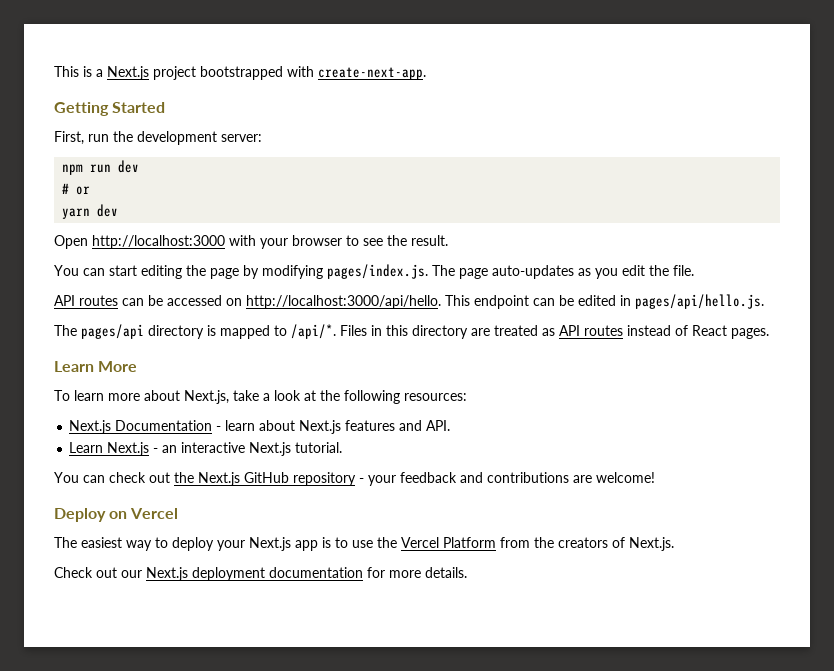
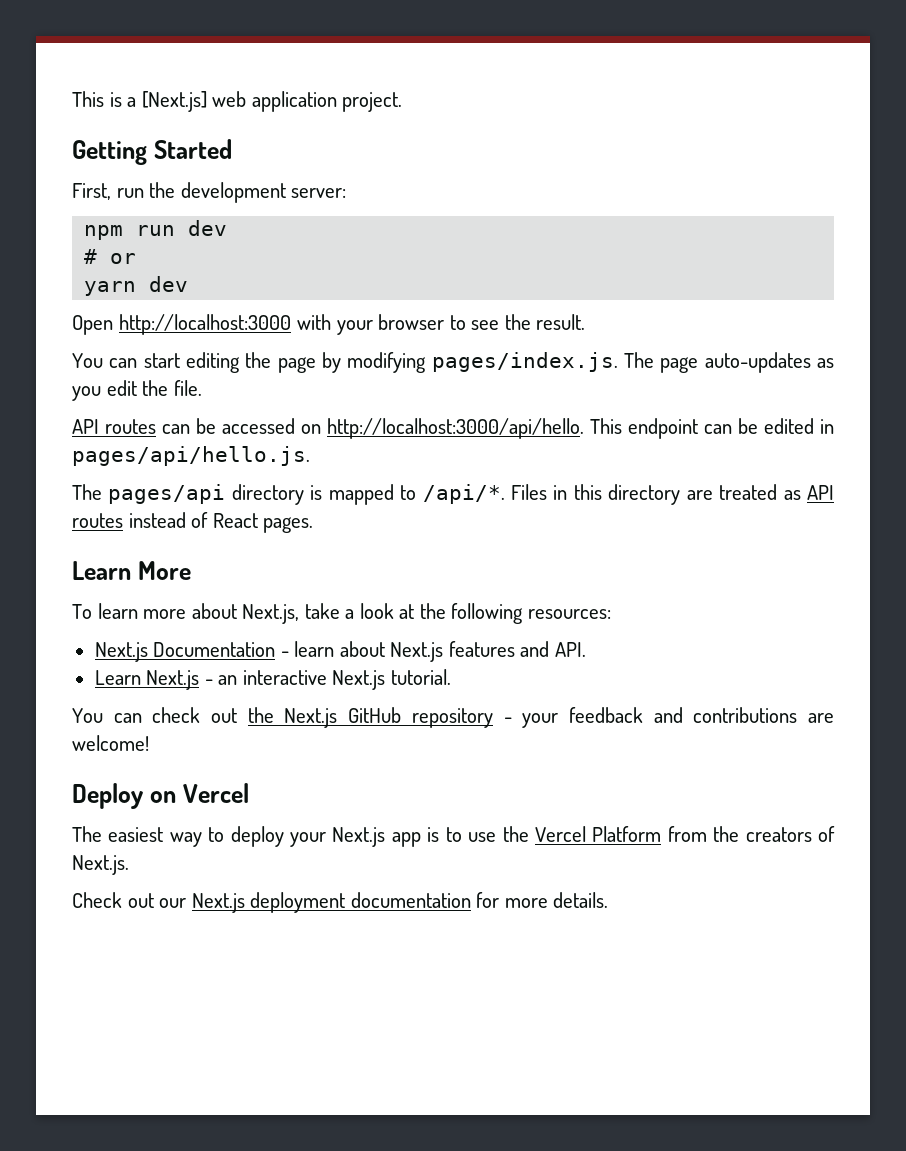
[107,66,426,80] Next.js project bootstrapped with create-next-app. -> [141,91,403,112] [Next.js] web application project.

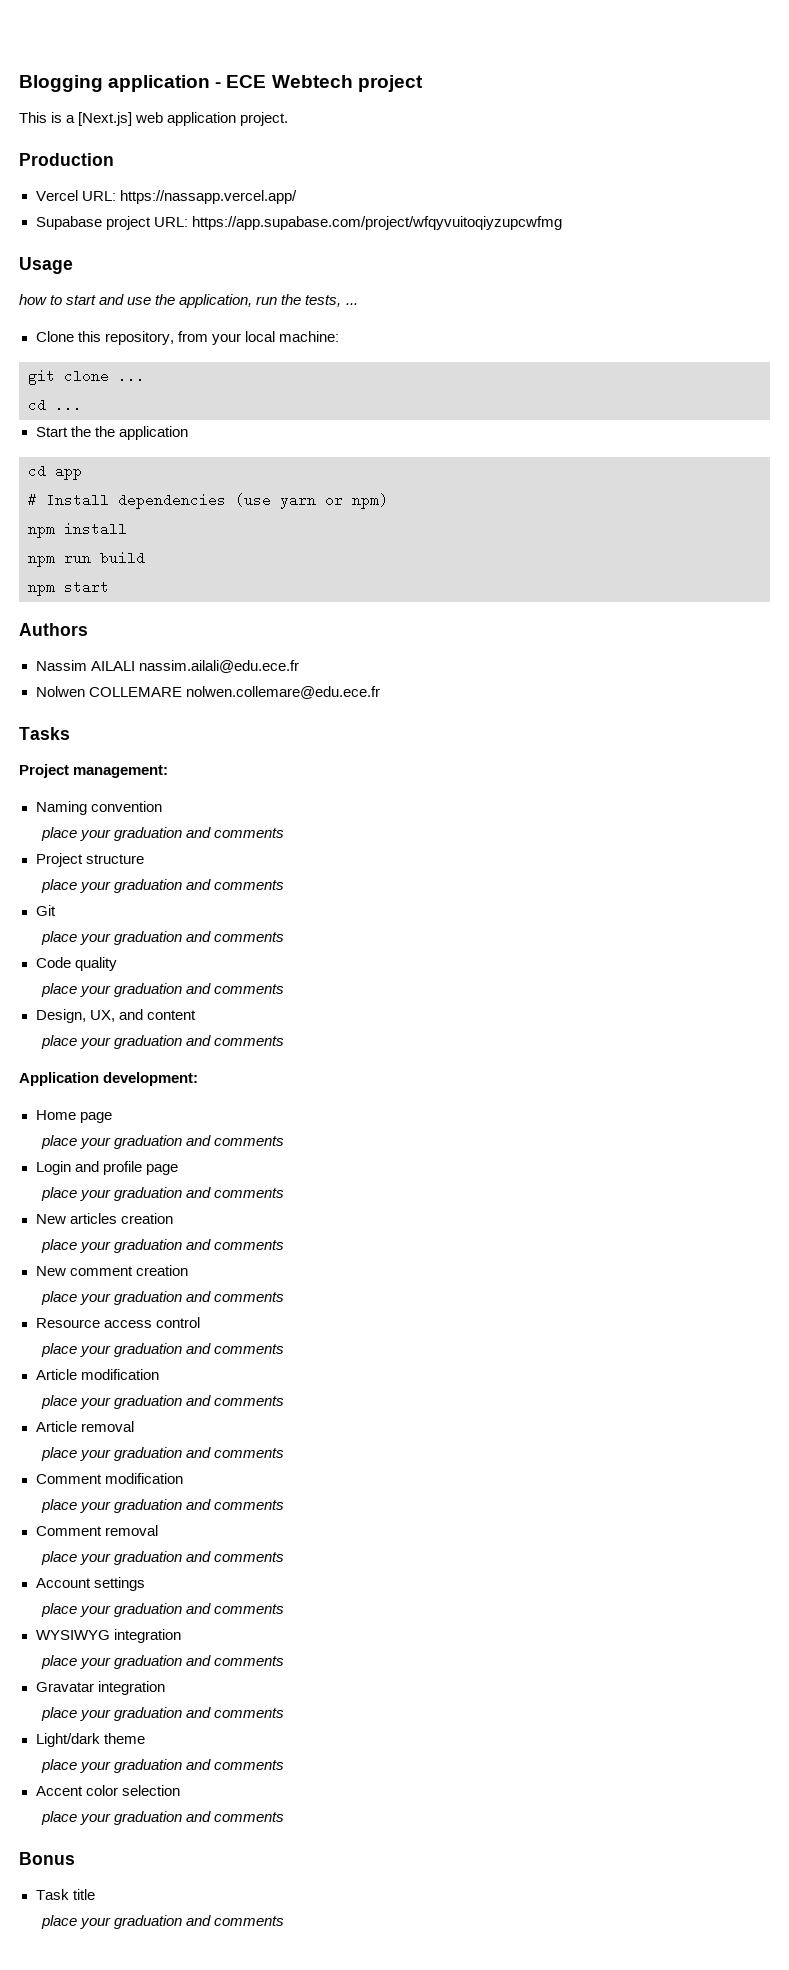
(72, 99) none -> [19,75,423,92] Blogging application - ECE Webtech project //
[72,139,232,165] [72,182,347,203] [84,220,228,240] [84,249,137,264] [84,276,189,296] [72,314,586,335] [72,352,834,373] [72,380,202,401] [72,418,835,439] [72,446,310,466] [72,484,835,505] [72,512,314,533] [72,561,191,580] [72,603,611,624] [94,641,586,662] [94,669,451,690] [72,707,835,728] [72,735,149,751] [72,783,249,809] [72,826,835,847] [72,855,129,875] [72,892,609,913] Getting Started // First, run the development server: // npm run dev // # or // yarn dev // Open http://localhost:3000 with your browser to see the result. // You can start editing the page by modifying pages/index.js. The page auto-updates as you edit the file. // API routes can be accessed on http://localhost:3000/api/hello. This endpoint can be edited in pages/api/hello.js. // The pages/api directory is mapped to /api/*. Files in this directory are treated as API routes instead of React pages. // Learn More // To learn more about Next.js, take a look at the following resources: // Next.js Documentation - learn about Next.js features and API. // Learn Next.js - an interactive Next.js tutorial. // You can check out the Next.js GitHub repository - your feedback and contributions are welcome! // Deploy on Vercel // The easiest way to deploy your Next.js app is to use the Vercel Platform from the creators of Next.js. // Check out our Next.js deployment documentation for more details. -> [19,153,114,166] [35,190,297,204] [35,216,562,230] [19,257,73,274] [19,294,358,308] [35,331,339,345] [28,369,145,385] [28,398,82,412] [35,426,188,440] [28,464,82,480] [28,493,388,509] [28,522,127,538] [28,551,145,567] [28,580,109,596] [19,623,88,636] [35,660,299,673] [35,686,380,699] [19,727,70,740] [19,764,169,778] [35,801,162,815] [41,827,285,841] [35,853,144,867] [41,879,285,893] [35,905,56,916] [41,931,285,945] [35,957,117,971] [41,983,285,997] [35,1009,196,1023] [41,1035,285,1049] [19,1072,199,1086] [35,1110,112,1123] [41,1135,285,1149] [35,1161,178,1175] [41,1187,285,1201] [35,1213,173,1224] [41,1239,285,1253] [35,1265,188,1276] [41,1291,285,1305] [35,1317,200,1328] [41,1343,285,1357] [35,1369,159,1380] [41,1395,285,1409] [35,1421,134,1432] [41,1447,285,1461] [35,1473,183,1484] [41,1499,285,1513] [35,1525,158,1536] [41,1551,285,1565] [35,1577,145,1591] [41,1603,285,1617] [35,1629,181,1643] [41,1655,285,1669] [35,1681,165,1695] [41,1707,285,1721] [35,1733,145,1747] [41,1759,285,1773] [35,1785,180,1796] [41,1811,285,1825] [19,1852,75,1865] [35,1889,95,1900] [41,1915,285,1929] Production // Vercel URL: https://nassapp.vercel.app/ // Supabase project URL: https://app.supabase.com/project/wfqyvuitoqiyzupcwfmg // Usage // how to start and use the application, run the tests, ... // Clone this repository, from your local machine: // git clone ... // cd ... // Start the the application // cd app // # Install dependencies (use yarn or npm) // npm install // npm run build // npm start // Authors // Nassim AILALI nassim.ailali@edu.ece.fr // Nolwen COLLEMARE nolwen.collemare@edu.ece.fr // Tasks // Project management: // Naming convention // place your graduation and comments // Project structure // place your graduation and comments // Git // place your graduation and comments // Code quality // place your graduation and comments // Design, UX, and content // place your graduation and comments // Application development: // Home page // place your graduation and comments // Login and profile page // place your graduation and comments // New articles creation // place your graduation and comments // New comment creation // place your graduation and comments // Resource access control // place your graduation and comments // Article modification // place your graduation and comments // Article removal // place your graduation and comments // Comment modification // place your graduation and comments // Comment removal // place your graduation and comments // Account settings // place your graduation and comments // WYSIWYG integration // place your graduation and comments // Gravatar integration // place your graduation and comments // Light/dark theme // place your graduation and comments // Accent color selection // place your graduation and comments // Bonus // Task title // place your graduation and comments

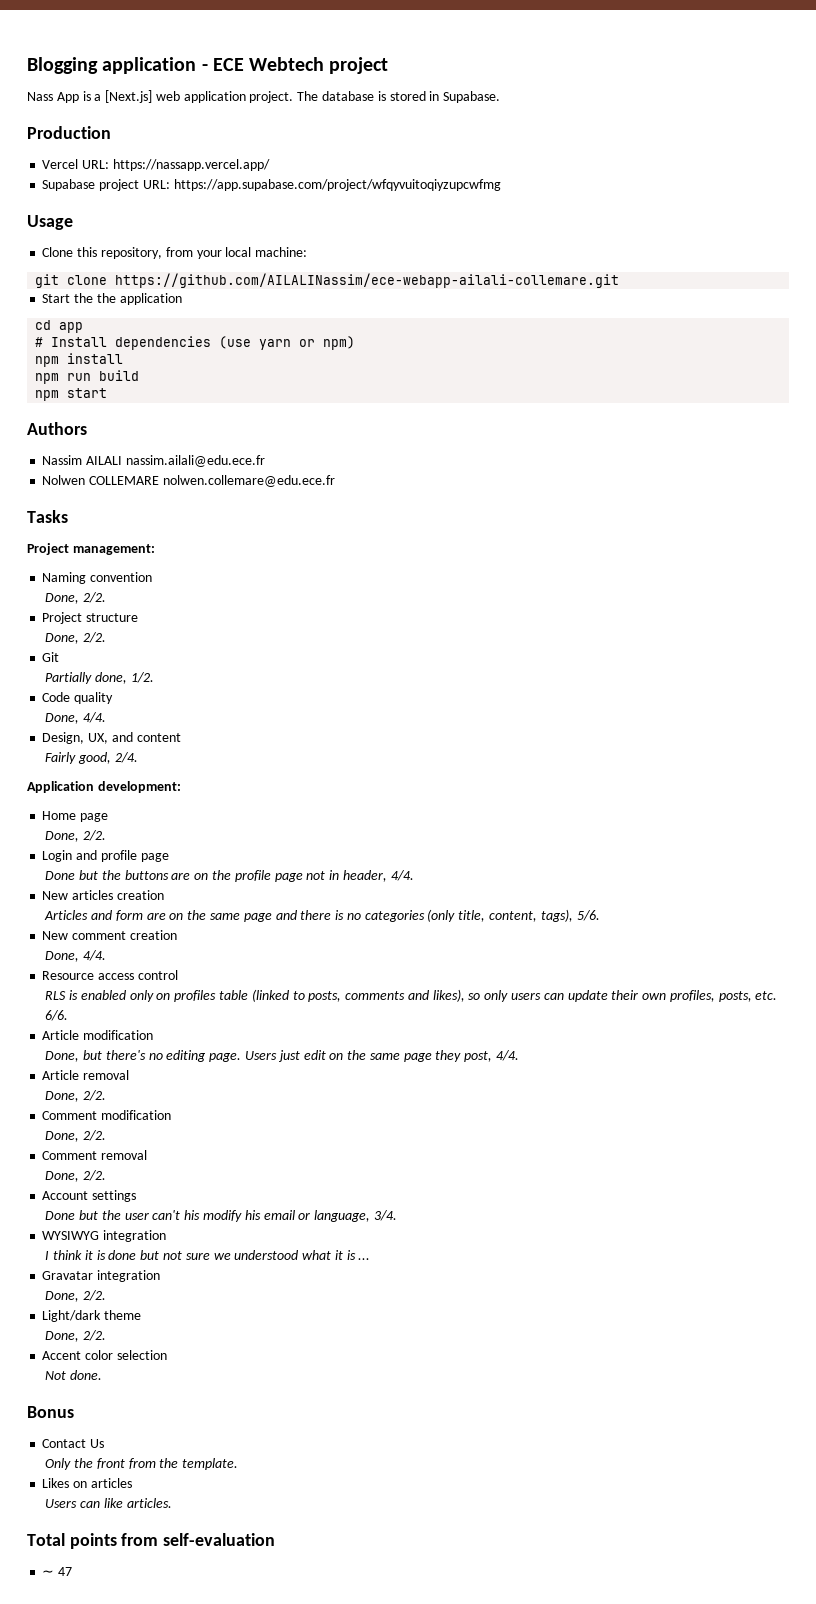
[19,112,47,123] This -> [27,92,79,103] Nass App
(289, 119) none -> [297,91,501,103] The database is stored in Supabase.
[19,294,358,308] // how to start and use the application, run the tests, ... -> (73, 222) none
[118,369,145,383] [28,398,82,412] ... // cd ... -> [115,273,620,288] https://github.com/AILALINassim/ece-webapp-ailali-collemare.git
[41,827,285,841] [35,853,144,867] [41,879,285,893] [35,905,56,916] [41,931,285,945] [35,957,117,971] [41,983,285,997] place your graduation and comments // Project structure // place your graduation and comments // Git // place your graduation and comments // Code quality // place your graduation and comments -> [45,592,107,604] [42,612,139,624] [45,632,107,644] [42,652,60,662] [45,672,154,684] [42,692,114,704] [45,712,107,724] Done, 2/2. // Project structure // Done, 2/2. // Git // Partially done, 1/2. // Code quality // Done, 4/4.
[41,1035,285,1049] place your graduation and comments -> [45,752,138,764] Fairly good, 2/4.
[41,1135,285,1149] place your graduation and comments -> [45,830,107,842] Done, 2/2.
[41,1187,285,1201] [35,1213,173,1224] [41,1239,285,1253] [35,1265,188,1276] [41,1291,285,1305] [35,1317,200,1328] [41,1343,285,1357] [35,1369,159,1380] [41,1395,285,1409] [35,1421,134,1432] [41,1447,285,1461] [35,1473,183,1484] [41,1499,285,1513] [35,1525,158,1536] [41,1551,285,1565] [35,1577,145,1591] [41,1603,285,1617] [35,1629,181,1643] [41,1655,285,1669] [35,1681,165,1695] [41,1707,285,1721] [35,1733,145,1747] [41,1759,285,1773] [35,1785,180,1796] [41,1811,285,1825] [19,1852,75,1865] [35,1889,95,1900] [41,1915,285,1929] place your graduation and comments // New articles creation // place your graduation and comments // New comment creation // place your graduation and comments // Resource access control // place your graduation and comments // Article modification // place your graduation and comments // Article removal // place your graduation and comments // Comment modification // place your graduation and comments // Comment removal // place your graduation and comments // Account settings // place your graduation and comments // WYSIWYG integration // place your graduation and comments // Gravatar integration // place your graduation and comments // Light/dark theme // place your graduation and comments // Accent color selection // place your graduation and comments // Bonus // Task title // place your graduation and comments -> [45,870,414,882] [42,890,164,900] [44,909,600,922] [42,930,177,940] [45,950,107,962] [42,970,178,980] [45,989,778,1002] [45,1010,69,1021] [42,1030,154,1040] [45,1050,519,1062] [42,1070,130,1080] [45,1090,107,1102] [42,1110,172,1120] [45,1130,107,1142] [42,1150,148,1160] [45,1170,107,1182] [42,1190,137,1202] [45,1210,397,1222] [42,1230,167,1242] [45,1250,371,1260] [42,1270,161,1282] [45,1290,107,1302] [42,1310,142,1322] [45,1330,107,1342] [42,1350,167,1360] [45,1370,103,1380] [27,1406,74,1418] [42,1439,105,1448] [45,1458,239,1470] [42,1478,132,1488] [45,1498,172,1508] [27,1533,276,1549] [42,1567,73,1576] Done but the buttons are on the profile page not in header, 4/4. // New articles creation // Articles and form are on the same page and there is no categories (only title, content, tags), 5/6. // New comment creation // Done, 4/4. // Resource access control // RLS is enabled only on profiles table (linked to posts, comments and likes), so only users can update their own profiles, posts, etc. 6/6. // Article modification // Done, but there's no editing page. Users just edit on the same page they post, 4/4. // Article removal // Done, 2/2. // Comment modification // Done, 2/2. // Comment removal // Done, 2/2. // Account settings // Done but the user can't his modify his email or language, 3/4. // WYSIWYG integration // I think it is done but not sure we understood what it is ... // Gravatar integration // Done, 2/2. // Light/dark theme // Done, 2/2. // Accent color selection // Not done. // Bonus // Contact Us // Only the front from the template. // Likes on articles // Users can like articles. // Total points from self-evaluation // ∼ 47

